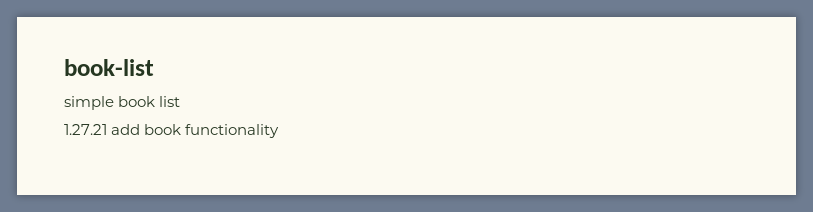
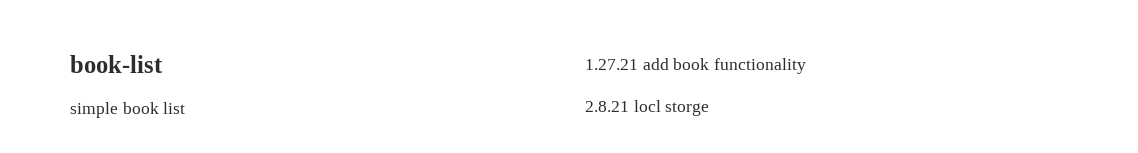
(280, 131) none -> [585,100,710,116] // 2.8.21 locl storge

